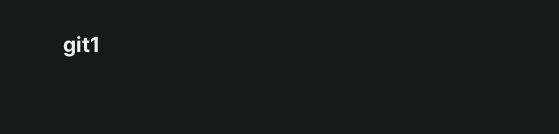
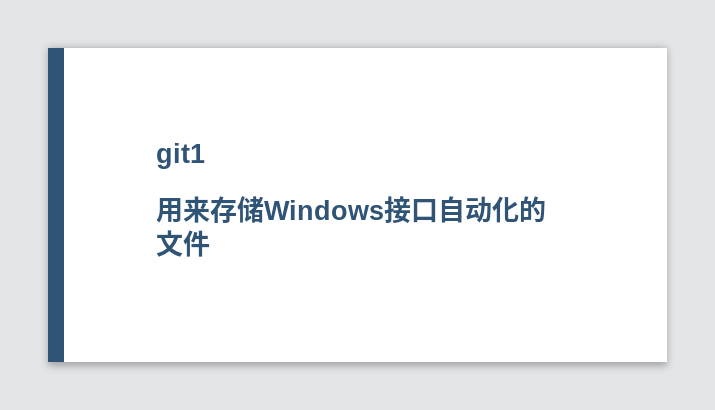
(100, 46) none -> [156,196,546,224] [156,230,210,257] // 用来存储Windows接口自动化的文件

